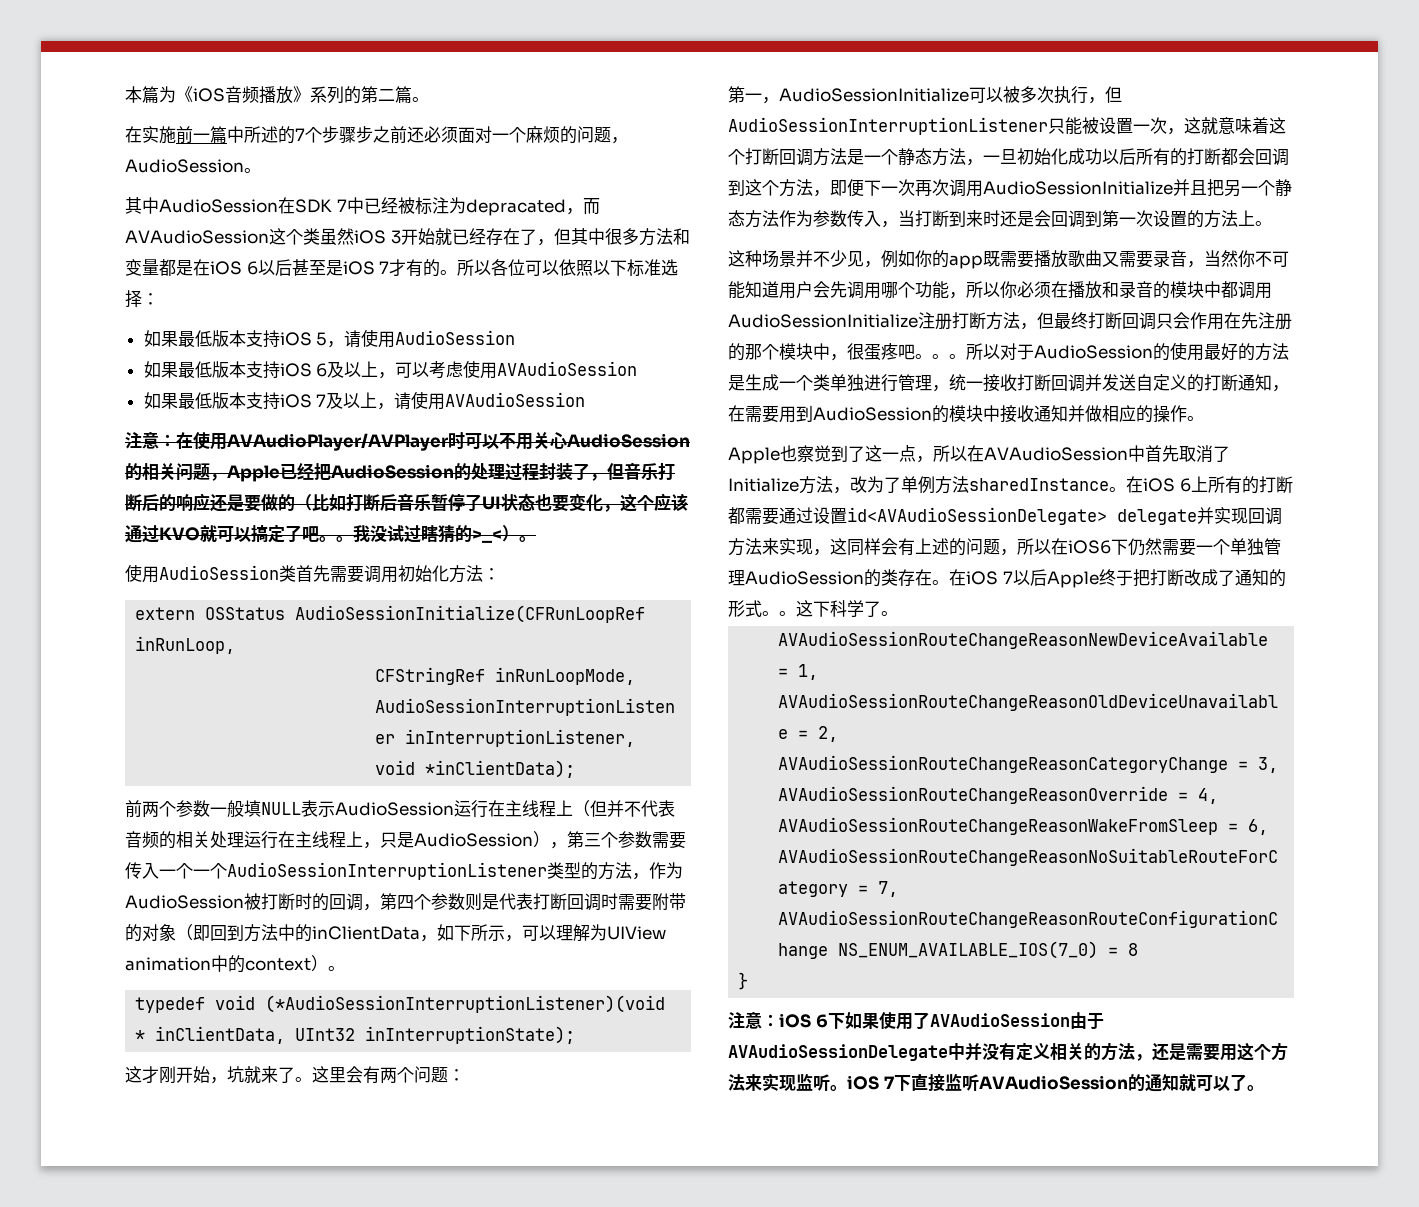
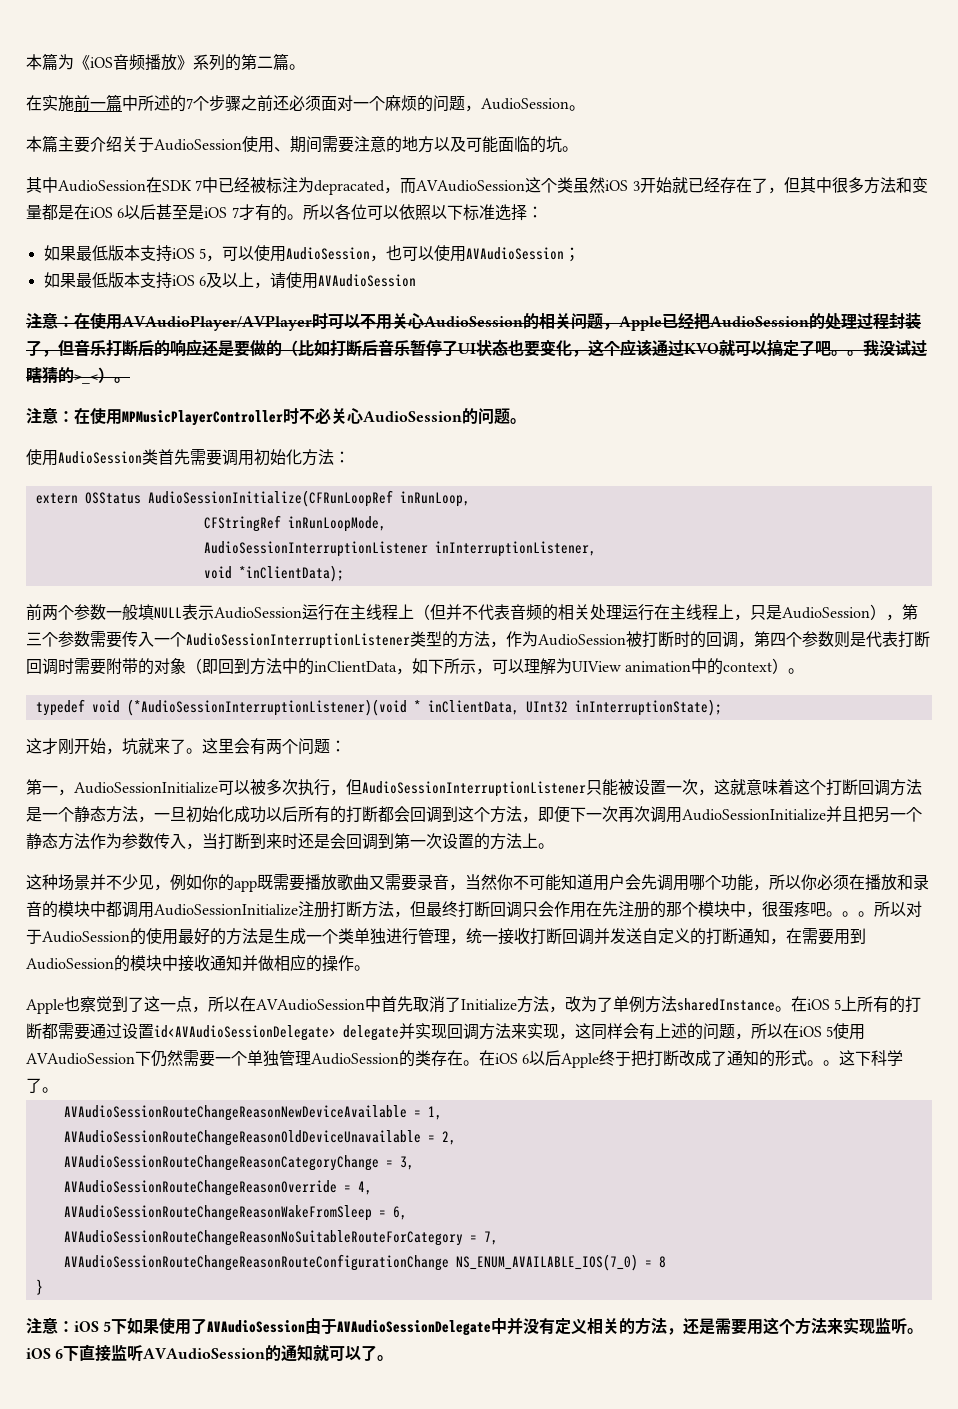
[356,126,373,143] 步 -> (241, 103) none
(261, 170) none -> [26,135,578,153] // 本篇主要介绍关于AudioSession使用、期间需要注意的地方以及可能面临的坑。
[344,329,516,348] 请使用AudioSession -> [221,245,580,262] 可以使用AudioSession，也可以使用AVAudioSession；
[395,360,638,379] [143,392,395,410] 可以考虑使用AVAudioSession // 如果最低版本支持iOS 7及以上， -> (270, 285) none
(536, 539) none -> [26,407,526,426] // 注意：在使用MPMusicPlayerController时不必关心AudioSession的问题。
[193,863,227,879] 一个 -> (186, 639) none
[1179,478,1191,492] 6 -> [834,999,842,1010] 5
[1068,540,1111,554] iOS6 -> [799,1023,866,1040] [26,1053,135,1065] iOS 5使用AVAudioSession
[1002,571,1013,584] 7 -> [522,1054,530,1064] 6
[815,1014,828,1028] 6 -> [103,1321,112,1332] 5
[883,1076,894,1089] 7 -> [55,1349,64,1359] 6

